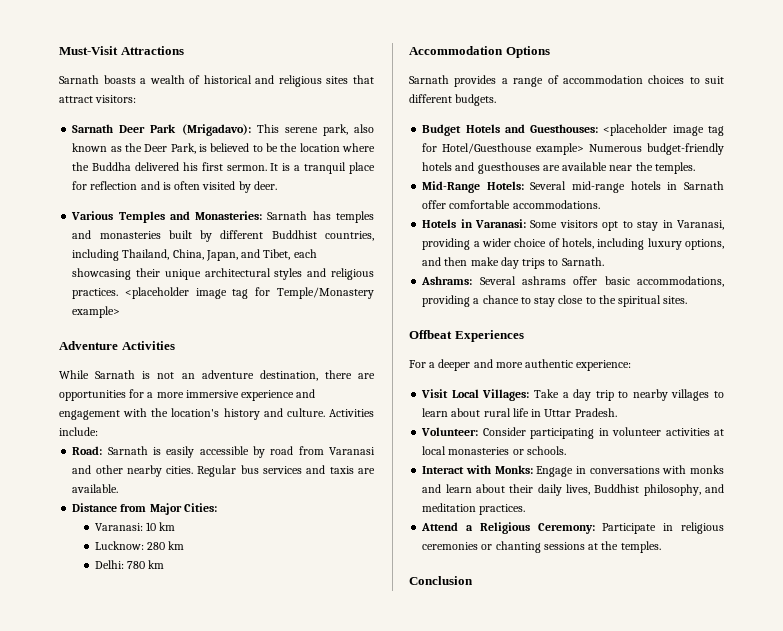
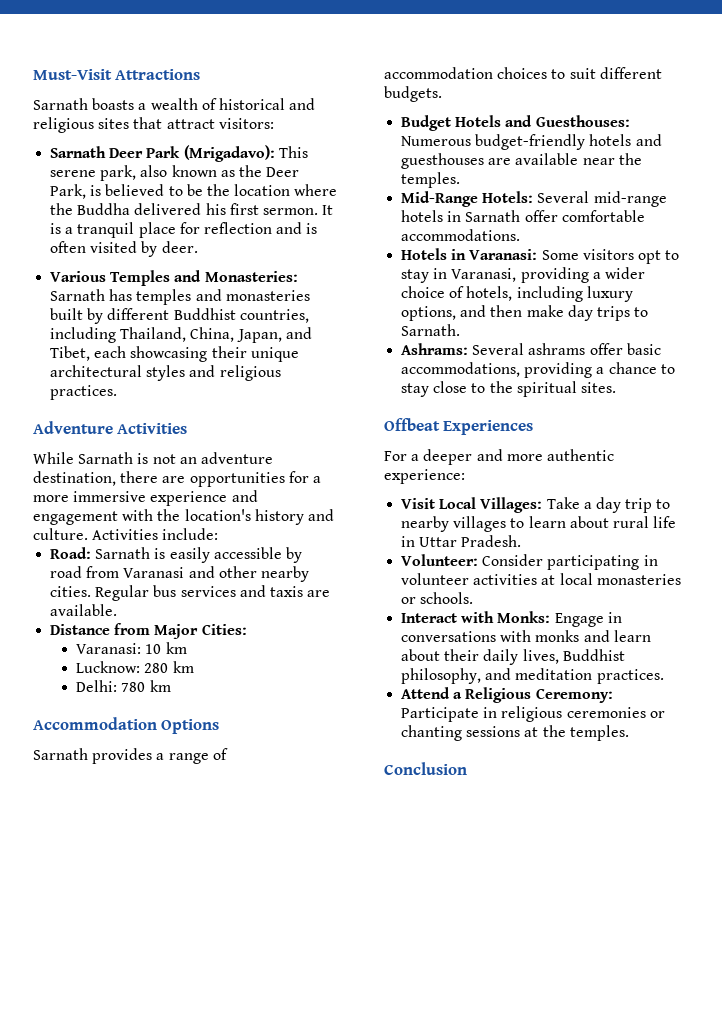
[124,287,374,299] [72,306,121,318] <placeholder image tag for Temple/Monastery example> -> (118, 392) none
[603,124,724,136] [422,143,585,155] <placeholder image tag for Hotel/Guesthouse example> -> (630, 121) none

